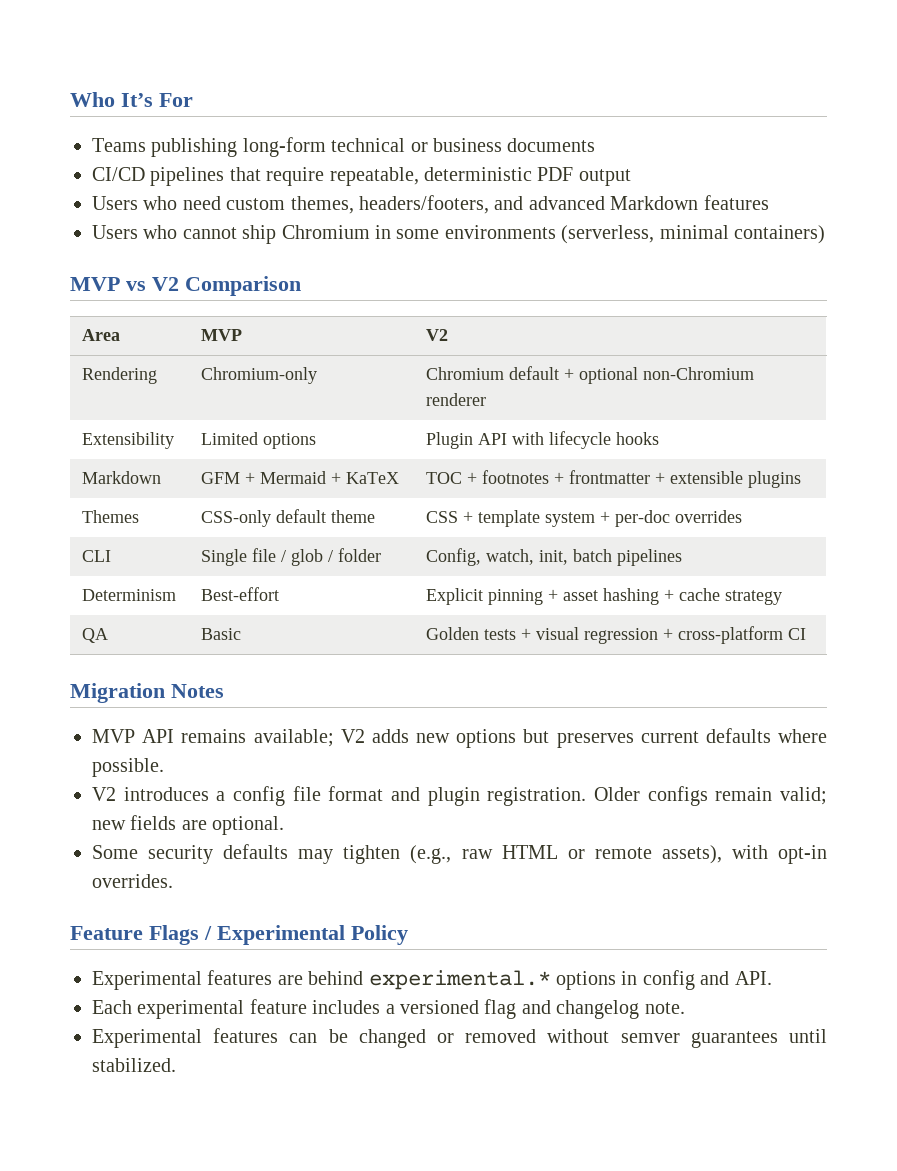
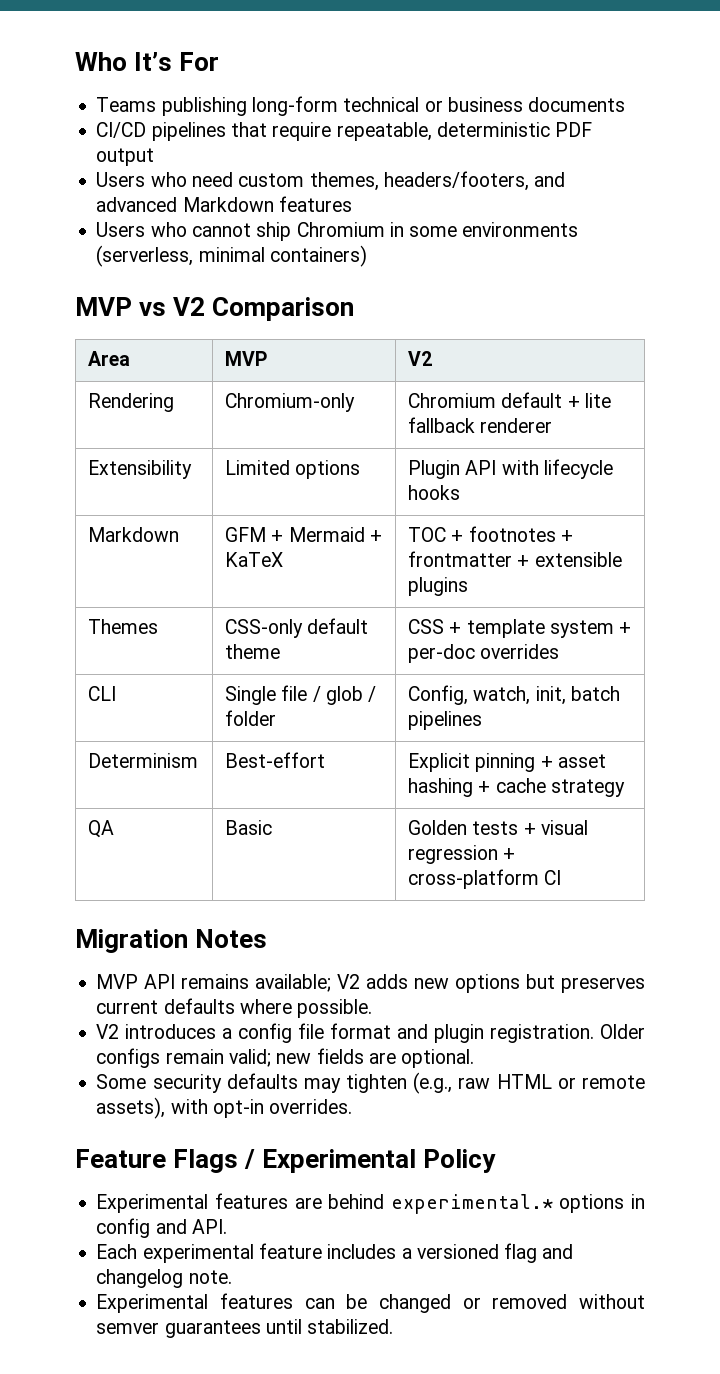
[579,367,755,384] optional non-Chromium -> [584,393,611,408] [408,417,476,433] lite fallback

